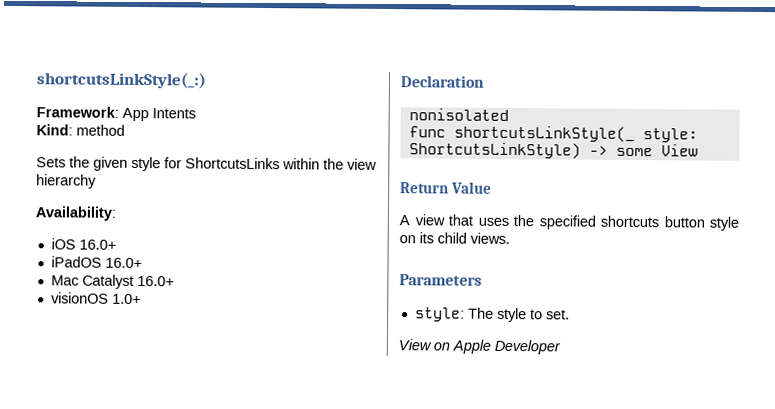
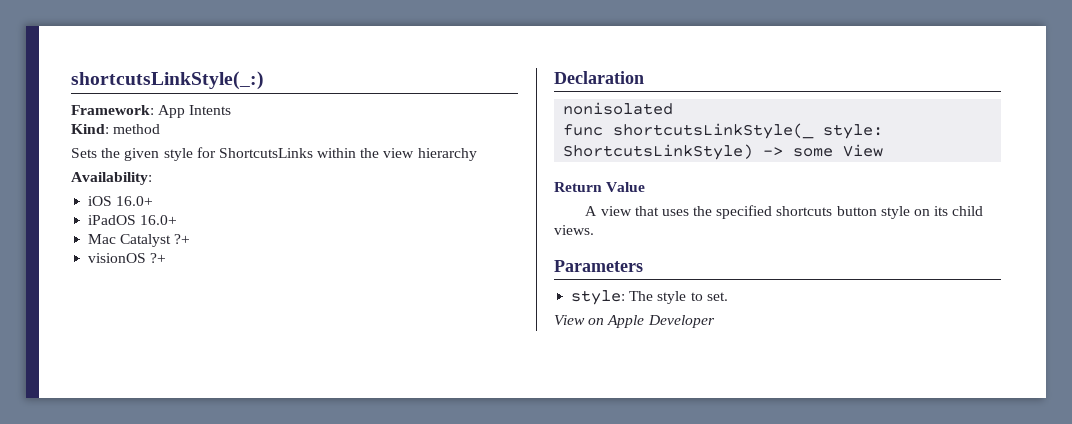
[136,275,174,287] 16.0+ -> [174,234,191,244] ?+
[111,293,141,305] 1.0+ -> [150,253,167,263] ?+

